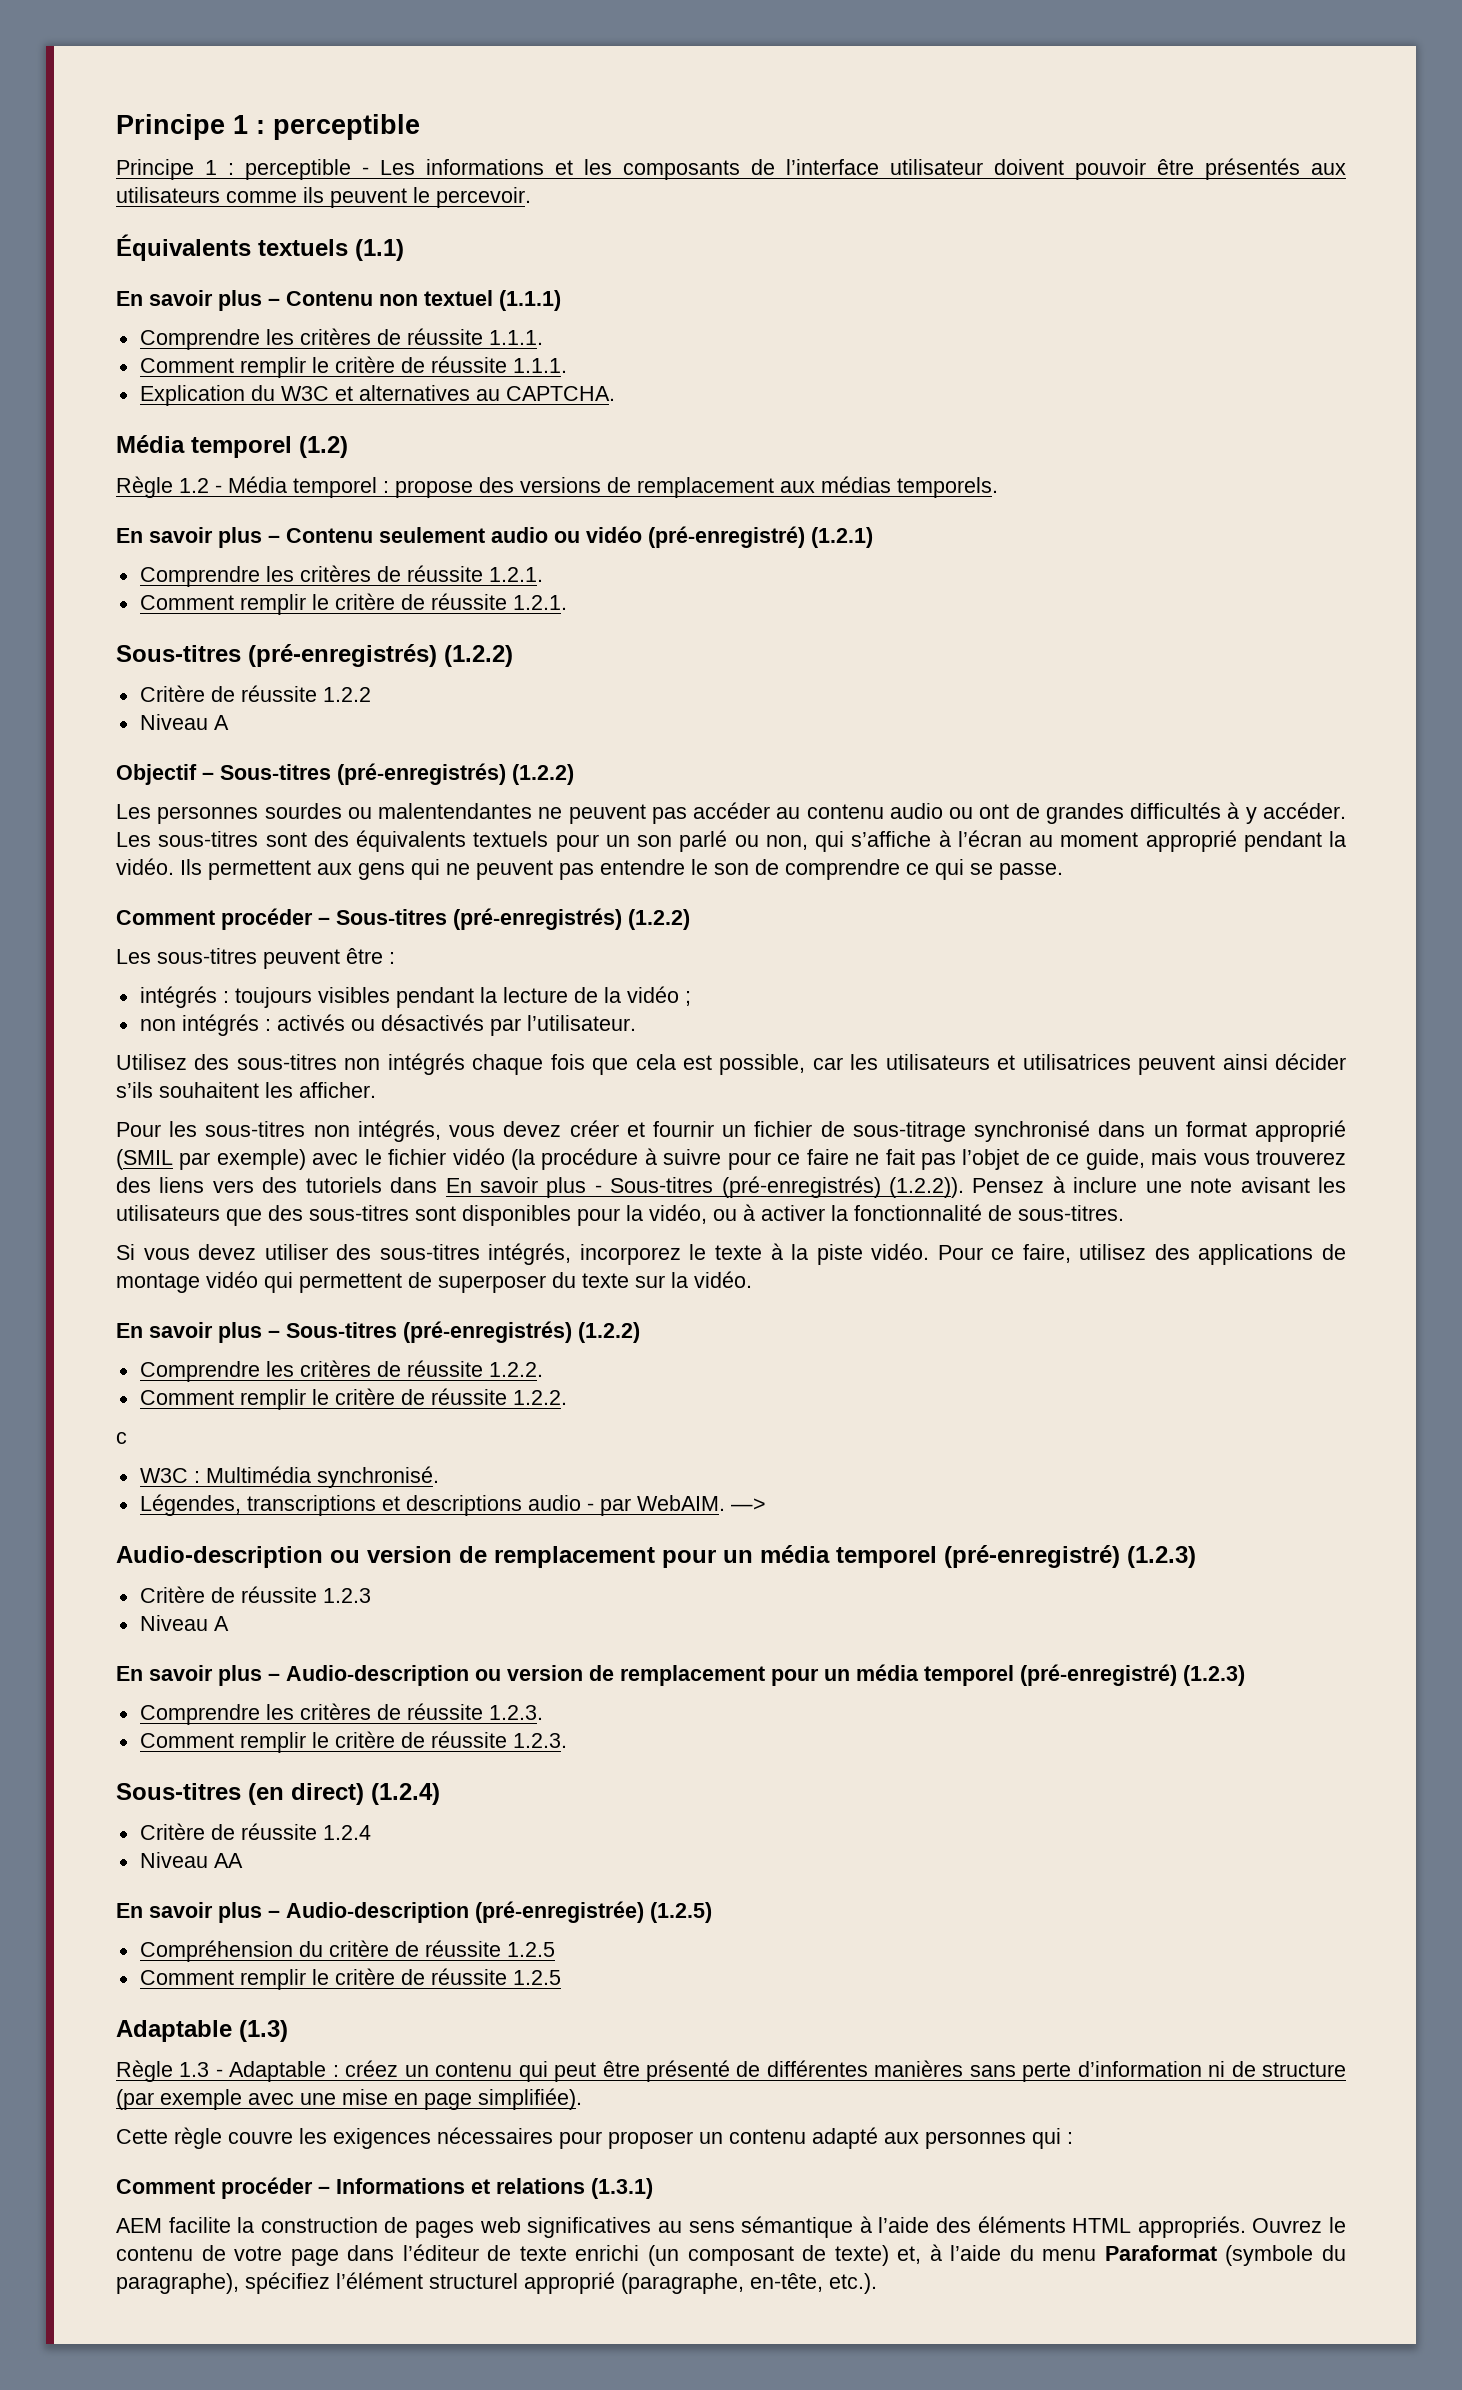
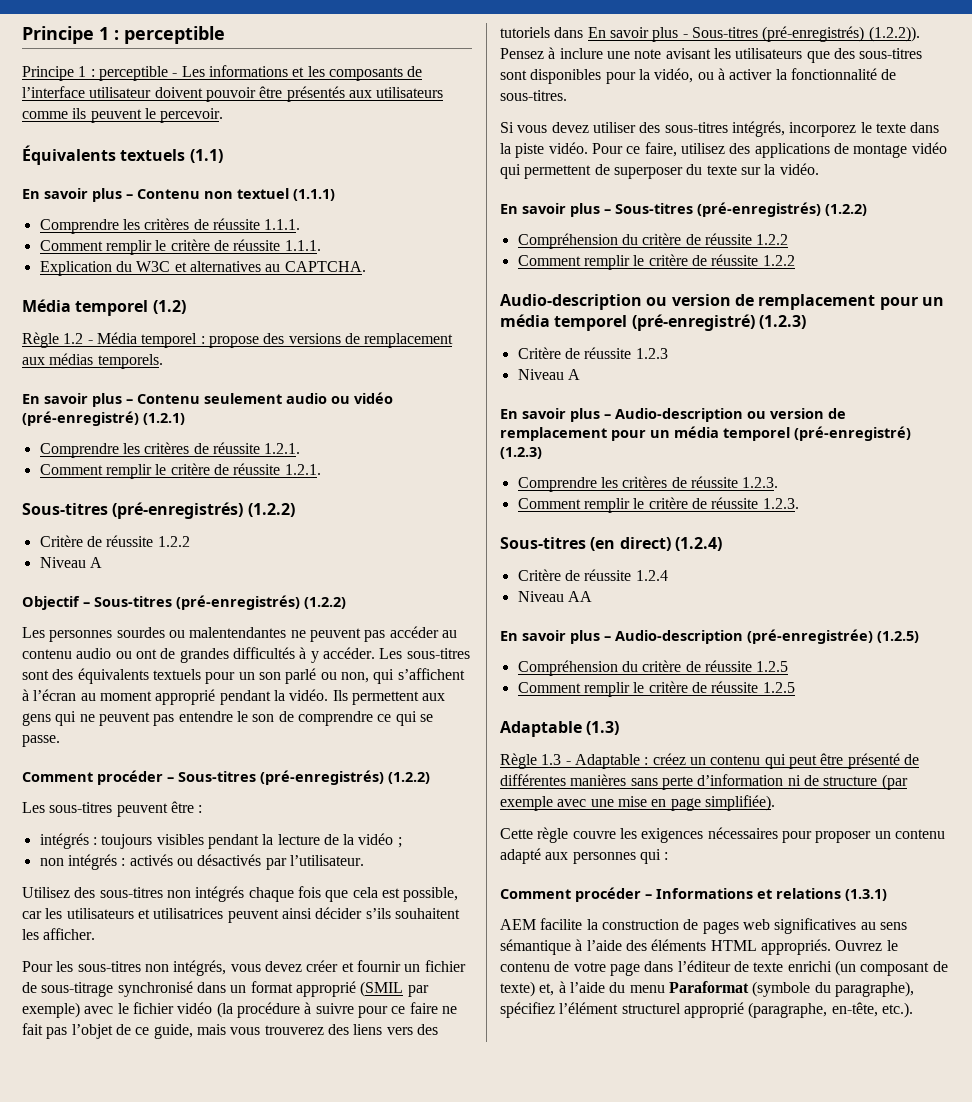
[851,831,932,847] s’affiche -> [397,668,465,680] s’affichent
[770,1243,783,1260] à -> [910,122,940,133] dans
[139,1360,543,1382] [139,1388,567,1410] [116,1432,127,1444] [139,1466,439,1488] [139,1494,766,1516] Comprendre les critères de réussite 1.2.2. // Comment remplir le critère de réussite 1.2.2. // c // W3C : Multimédia synchronisé. // Légendes, transcriptions et descriptions audio - par WebAIM. —> -> [517,233,789,249] [517,254,795,270] Compréhension du critère de réussite 1.2.2 // Comment remplir le critère de réussite 1.2.2

